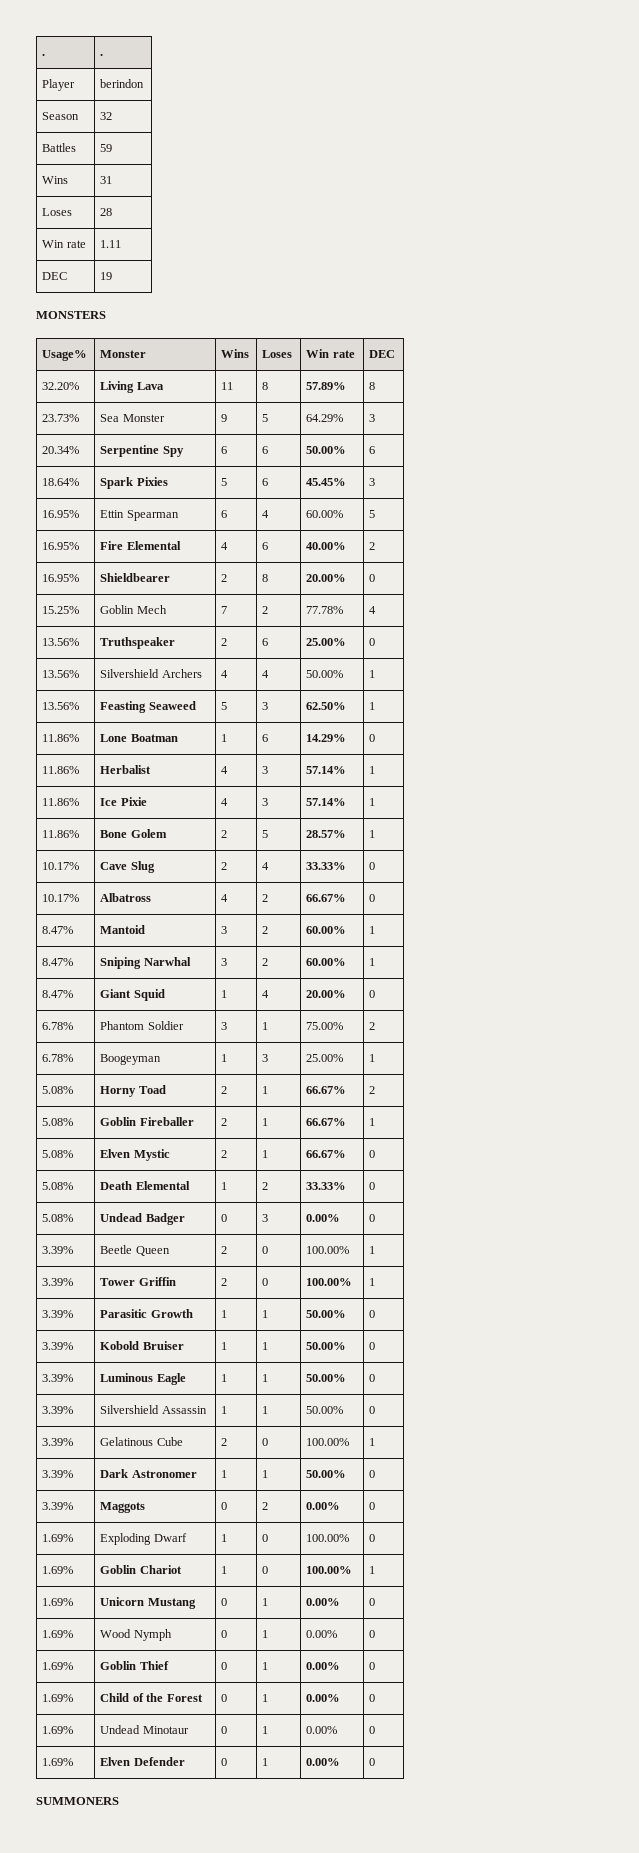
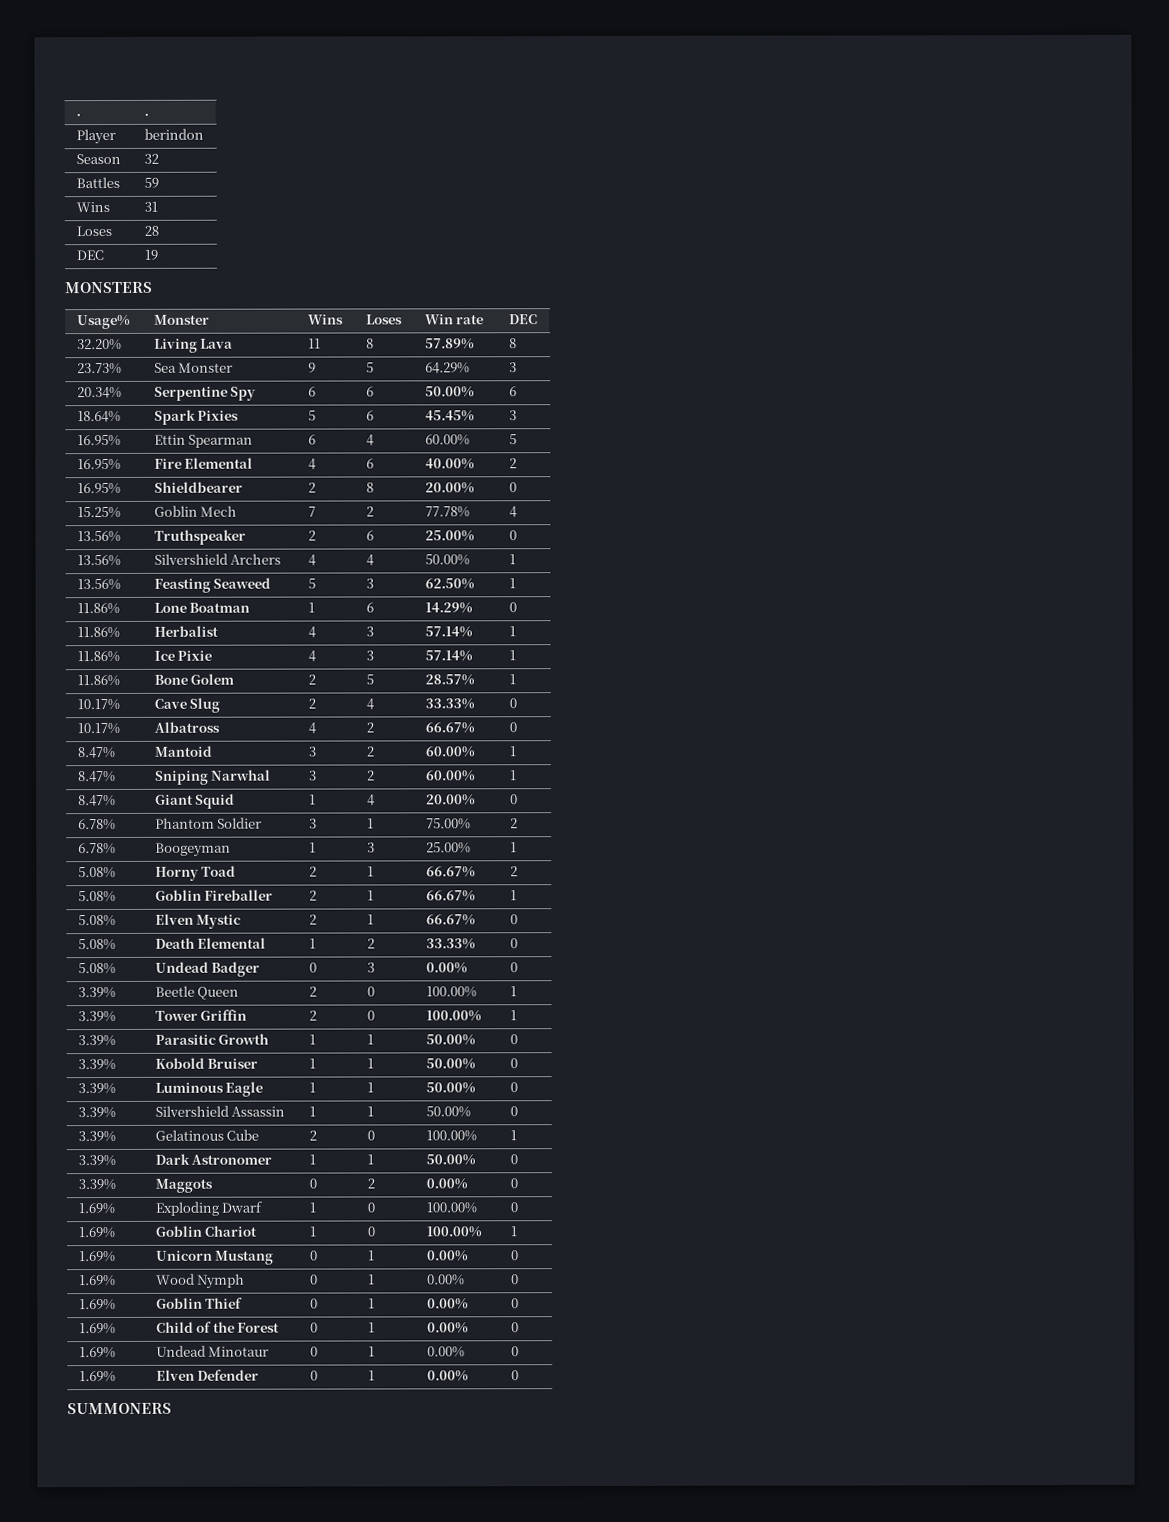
[42,240,86,248] [100,240,122,248] // Win rate | 1.11 -> (159, 230) none

